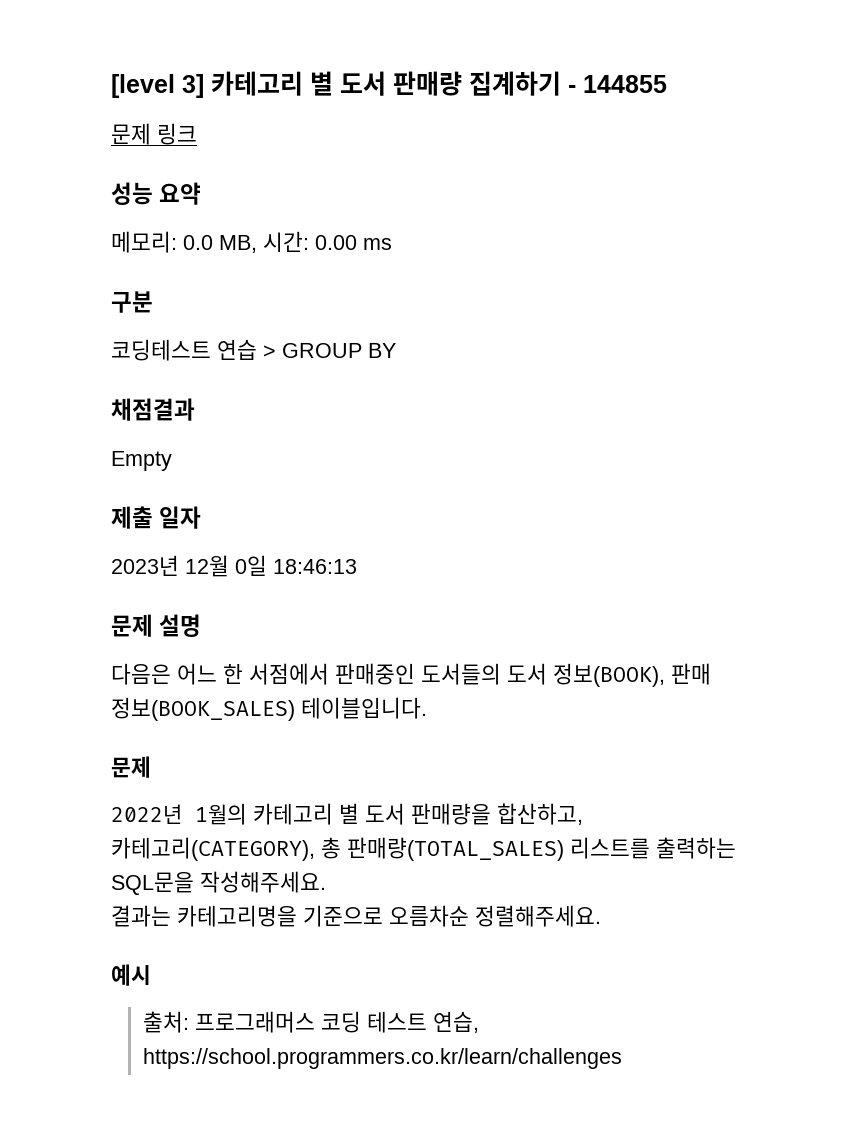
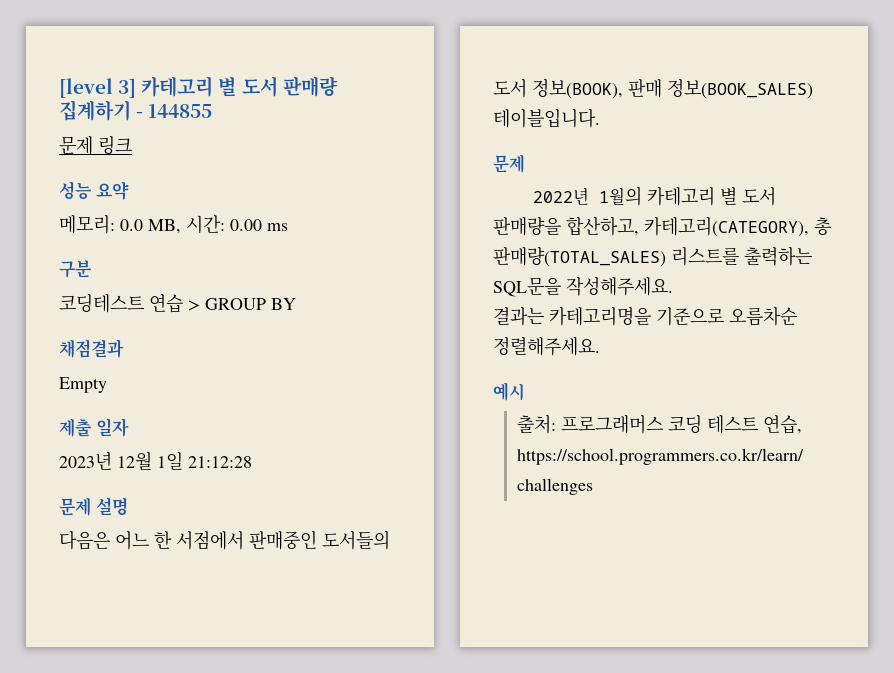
[235,555,357,576] 0일 18:46:13 -> [157,452,252,470] 1일 21:12:28

